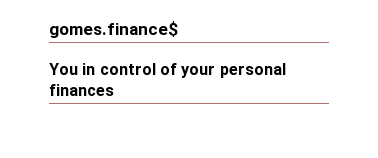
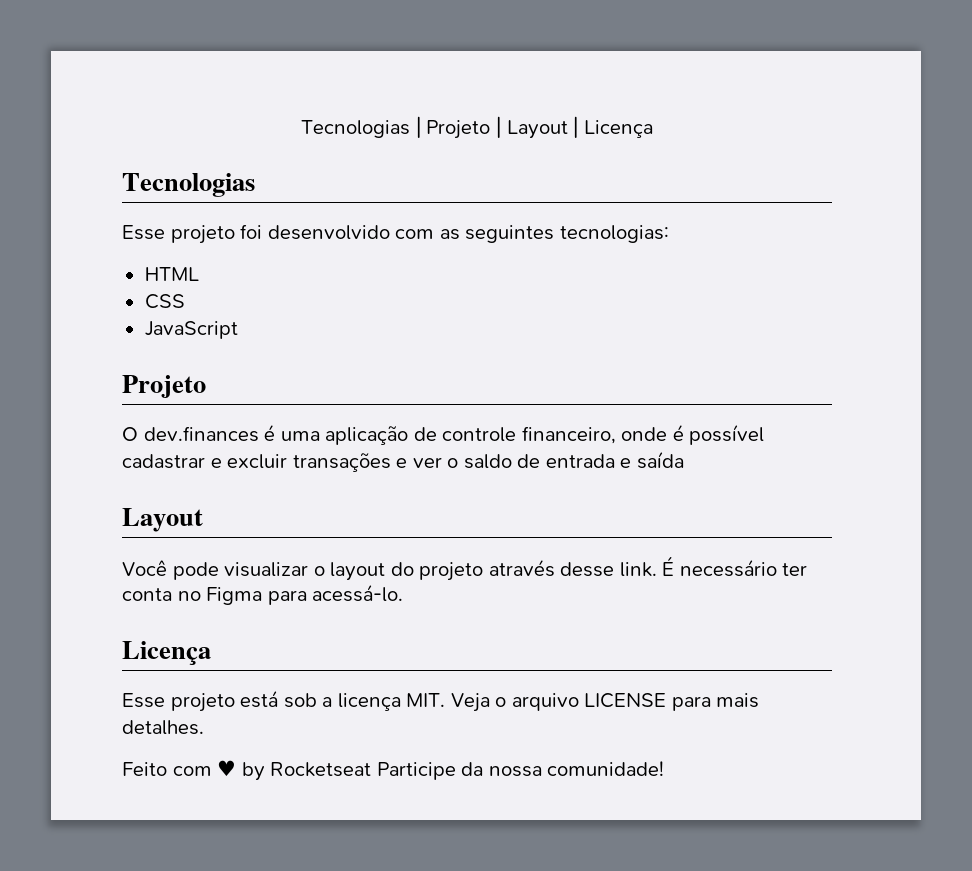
[49,21,178,38] [49,63,286,78] [49,84,114,96] gomes.finance$ // You in control of your personal finances -> [301,116,653,139] [122,173,255,197] [122,224,669,244] [144,267,199,281] [144,294,185,309] [144,321,238,339] [122,375,206,398] [122,424,765,445] [122,451,684,472] [122,508,203,532] [122,556,808,581] [122,584,404,605] [122,641,211,665] [122,690,760,712] [122,720,204,735] [122,760,665,781] Tecnologias | Projeto | Layout | Licença // Tecnologias // Esse projeto foi desenvolvido com as seguintes tecnologias: // HTML // CSS // JavaScript // Projeto // O dev.finances é uma aplicação de controle financeiro, onde é possível cadastrar e excluir transações e ver o saldo de entrada e saída // Layout // Você pode visualizar o layout do projeto através desse link. É necessário ter conta no Figma para acessá-lo. // Licença // Esse projeto está sob a licença MIT. Veja o arquivo LICENSE para mais detalhes. // Feito com ♥ by Rocketseat Participe da nossa comunidade!

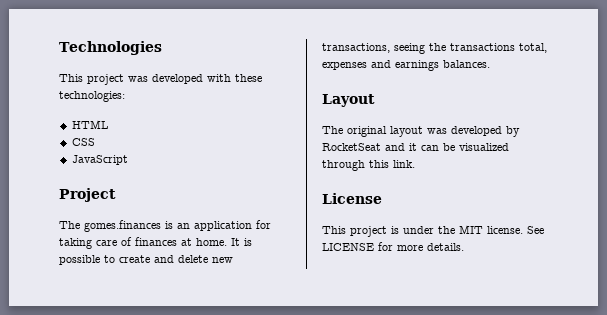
[301,116,653,139] [122,173,255,197] [122,224,669,244] [144,267,199,281] [144,294,185,309] [144,321,238,339] [122,375,206,398] [122,424,765,445] [122,451,684,472] [122,508,203,532] [122,556,808,581] [122,584,404,605] [122,641,211,665] [122,690,760,712] [122,720,204,735] [122,760,665,781] Tecnologias | Projeto | Layout | Licença // Tecnologias // Esse projeto foi desenvolvido com as seguintes tecnologias: // HTML // CSS // JavaScript // Projeto // O dev.finances é uma aplicação de controle financeiro, onde é possível cadastrar e excluir transações e ver o saldo de entrada e saída // Layout // Você pode visualizar o layout do projeto através desse link. É necessário ter conta no Figma para acessá-lo. // Licença // Esse projeto está sob a licença MIT. Veja o arquivo LICENSE para mais detalhes. // Feito com ♥ by Rocketseat Participe da nossa comunidade! -> [59,41,162,55] [59,74,262,85] [59,91,125,102] [71,120,108,129] [71,138,95,146] [71,155,128,165] [59,188,116,202] [59,220,271,232] [59,237,252,249] [59,255,233,265] [322,43,547,54] [322,60,490,71] [322,94,375,107] [322,126,520,137] [322,143,509,151] [322,160,415,171] [322,193,382,204] [322,225,544,237] [322,242,464,251] Technologies // This project was developed with these technologies: // HTML // CSS // JavaScript // Project // The gomes.finances is an application for taking care of finances at home. It is possible to create and delete new transactions, seeing the transactions total, expenses and earnings balances. // Layout // The original layout was developed by RocketSeat and it can be visualized through this link. // License // This project is under the MIT license. See LICENSE for more details.

